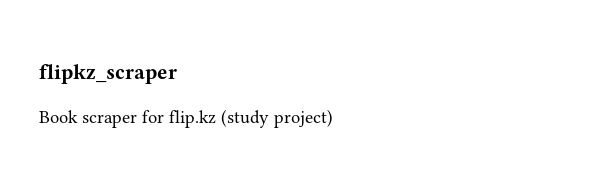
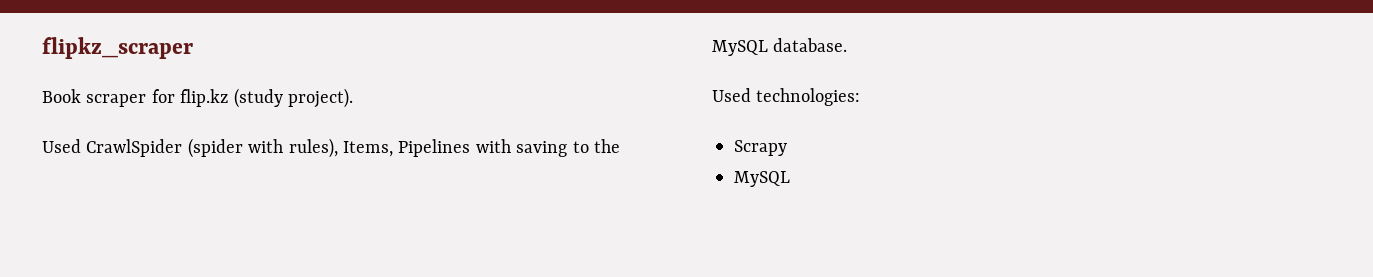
[274,109,333,128] project) -> [288,88,353,108] [42,138,620,158] [712,38,848,56] [712,88,861,106] [734,140,787,156] [734,171,790,187] project). // Used CrawlSpider (spider with rules), Items, Pipelines with saving to the MySQL database. // Used technologies: // Scrapy // MySQL

